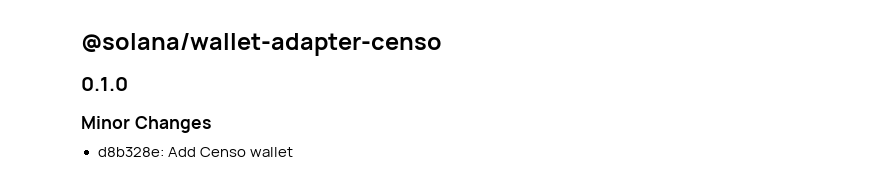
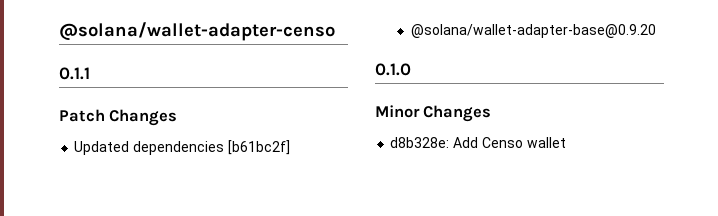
(442, 44) none -> [59,67,90,80] [59,109,178,126] [74,140,290,155] [410,24,656,38] // 0.1.1 // Patch Changes // Updated dependencies [b61bc2f] // @solana/wallet-adapter-base@0.9.20

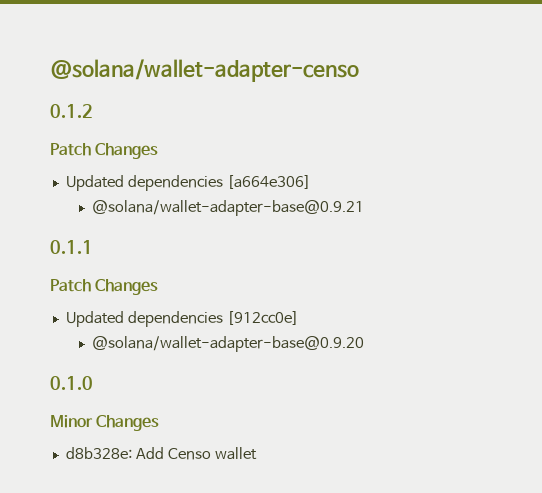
(335, 31) none -> [50,104,93,118] [50,143,159,159] [65,175,311,191] [92,200,365,216] // 0.1.2 // Patch Changes // Updated dependencies [a664e306] // @solana/wallet-adapter-base@0.9.21
[227,140,290,155] [b61bc2f] -> [226,311,299,325] [912cc0e]

